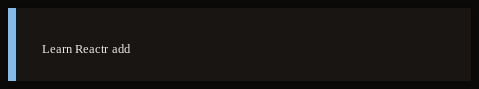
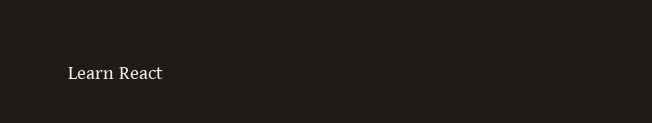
[75,44,131,53] Reactr add -> [118,67,163,79] React

